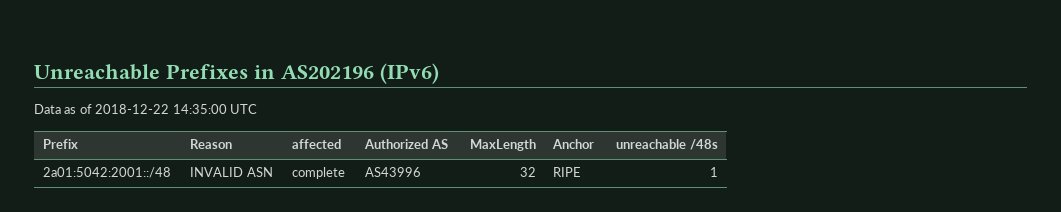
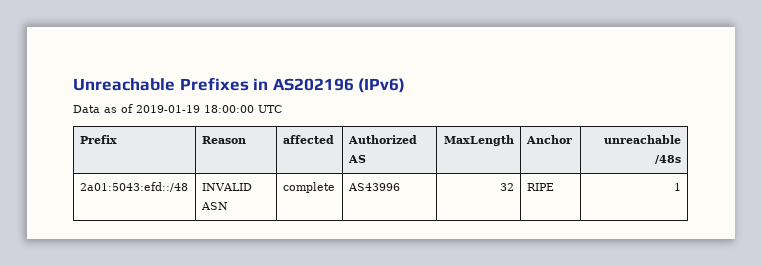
[95,104,227,114] 2018-12-22 14:35:00 -> [136,105,254,113] 2019-01-19 18:00:00
[43,167,172,178] 2a01:5042:2001::/48 -> [79,182,188,192] 2a01:5043:efd::/48

